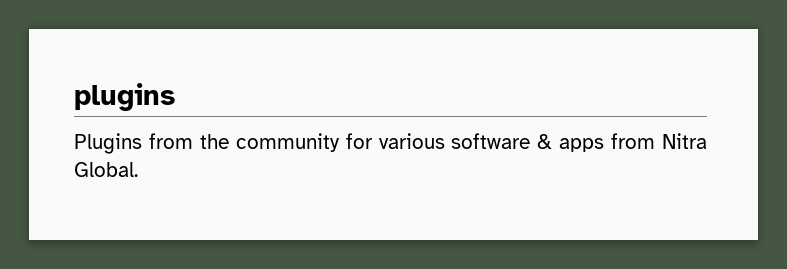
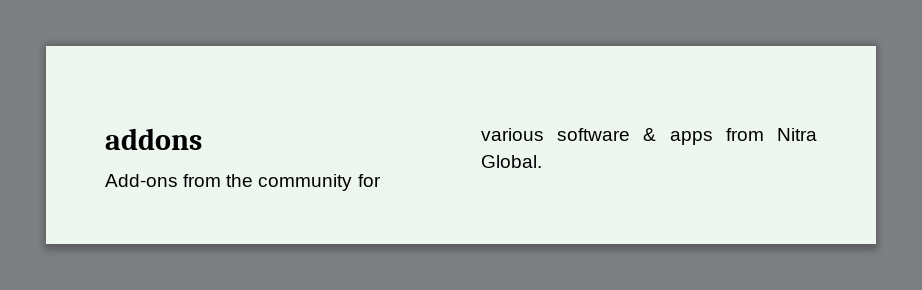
[74,83,175,111] [74,133,142,154] plugins // Plugins -> [105,128,202,150] [105,174,178,187] addons // Add-ons

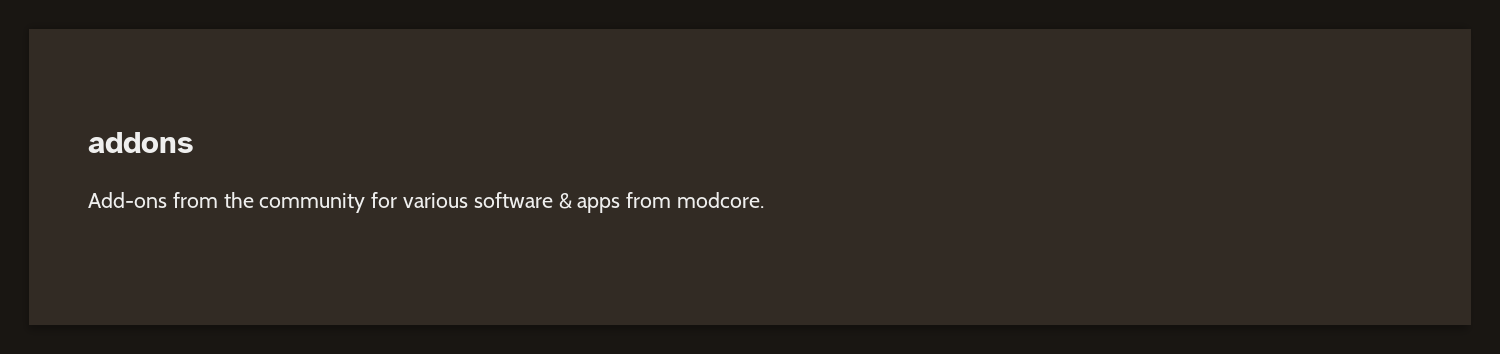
[777,128,817,141] [481,155,542,168] Nitra Global. -> [677,192,765,208] modcore.

